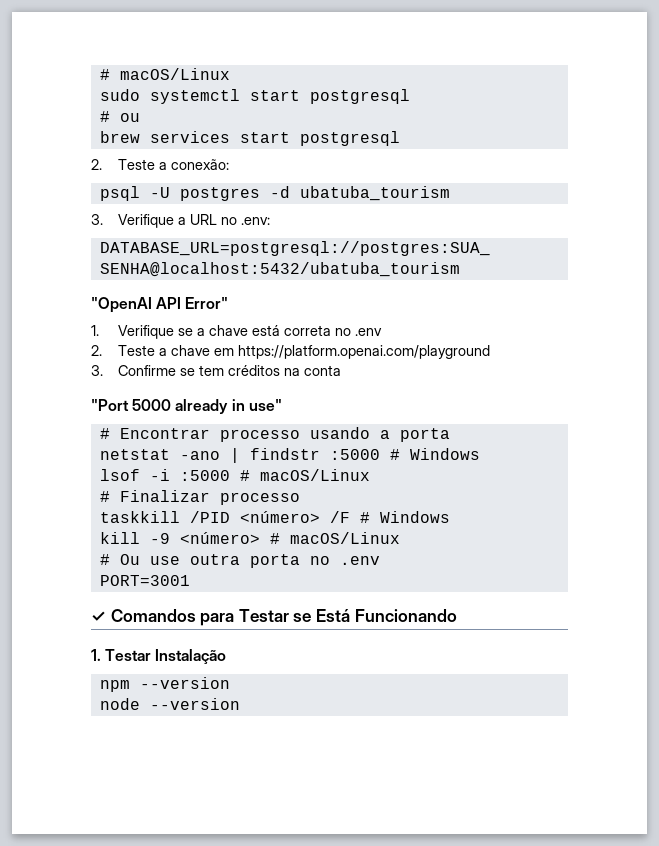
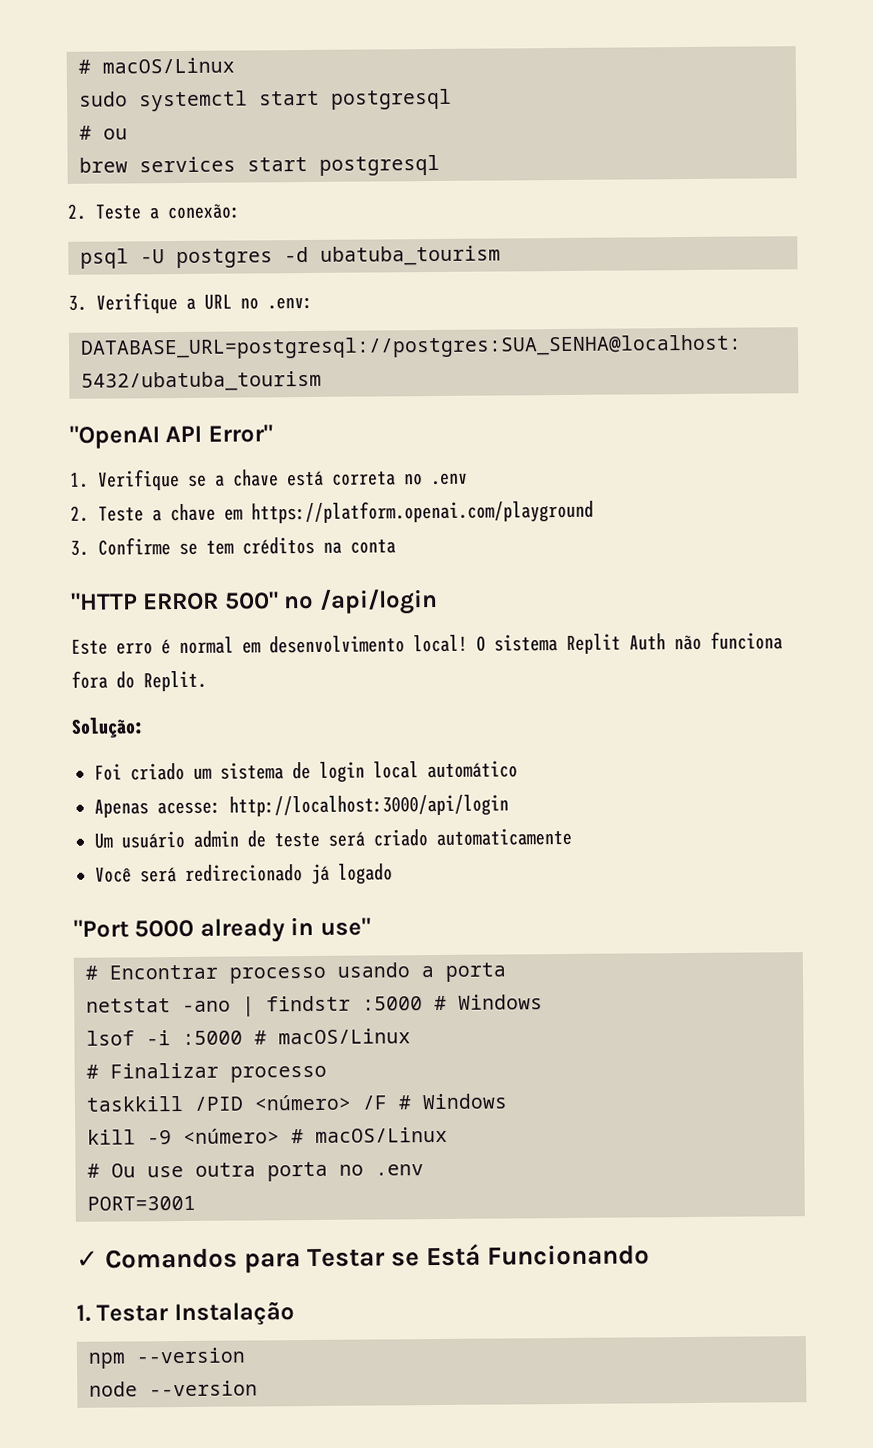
(341, 370) none -> [70,588,438,615] [71,631,783,655] [71,670,207,692] [71,717,145,738] [94,760,518,783] [94,794,509,818] [94,827,572,849] [95,863,393,885] // "HTTP ERROR 500" no /api/login // Este erro é normal em desenvolvimento local! O sistema Replit Auth não funciona fora do Replit. // Solução: // Foi criado um sistema de login local automático // Apenas acesse: http://localhost:3000/api/login // Um usuário admin de teste será criado automaticamente // Você será redirecionado já logado

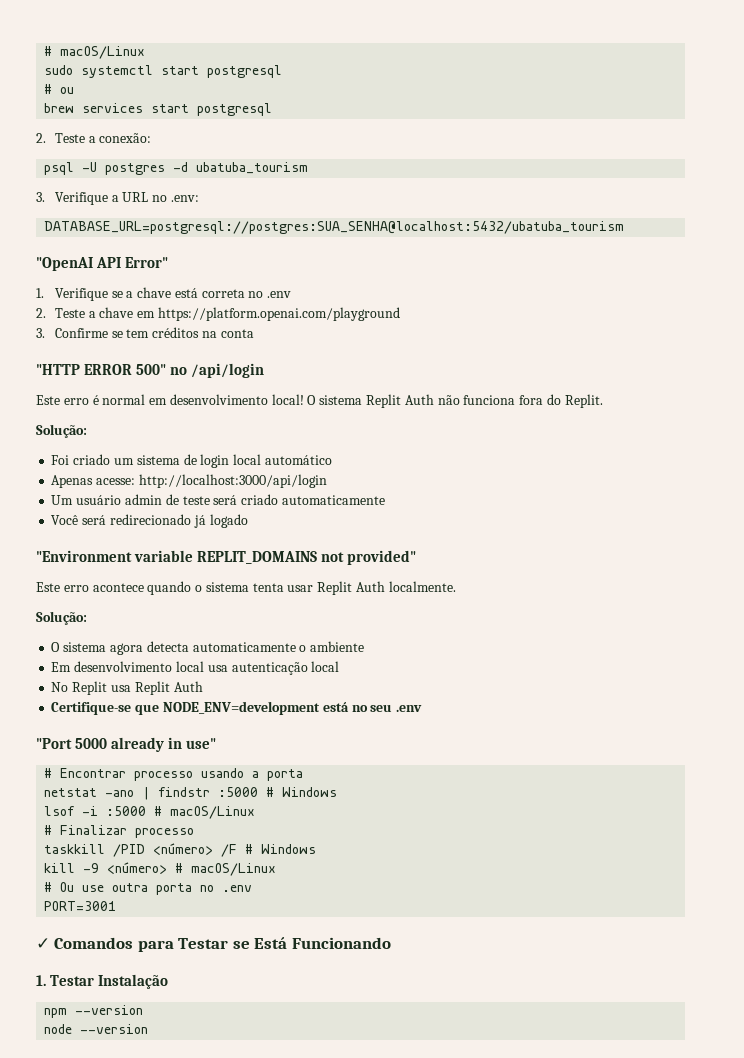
(393, 874) none -> [36,550,417,565] [36,581,456,595] [36,611,87,625] [51,641,365,655] [51,661,340,675] [51,681,203,695] [51,701,423,715] // "Environment variable REPLIT_DOMAINS not provided" // Este erro acontece quando o sistema tenta usar Replit Auth localmente. // Solução: // O sistema agora detecta automaticamente o ambiente // Em desenvolvimento local usa autenticação local // No Replit usa Replit Auth // Certifique-se que NODE_ENV=development está no seu .env

